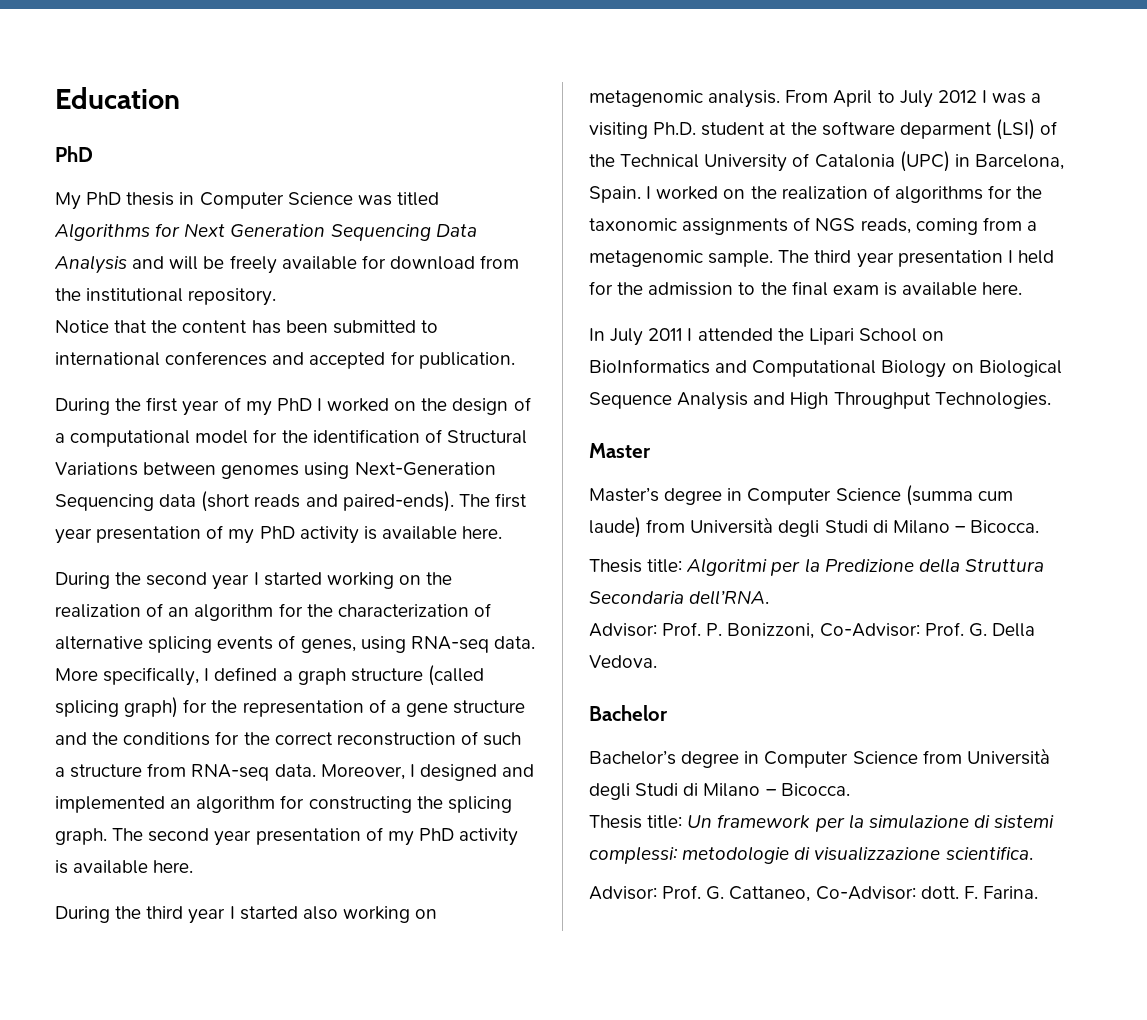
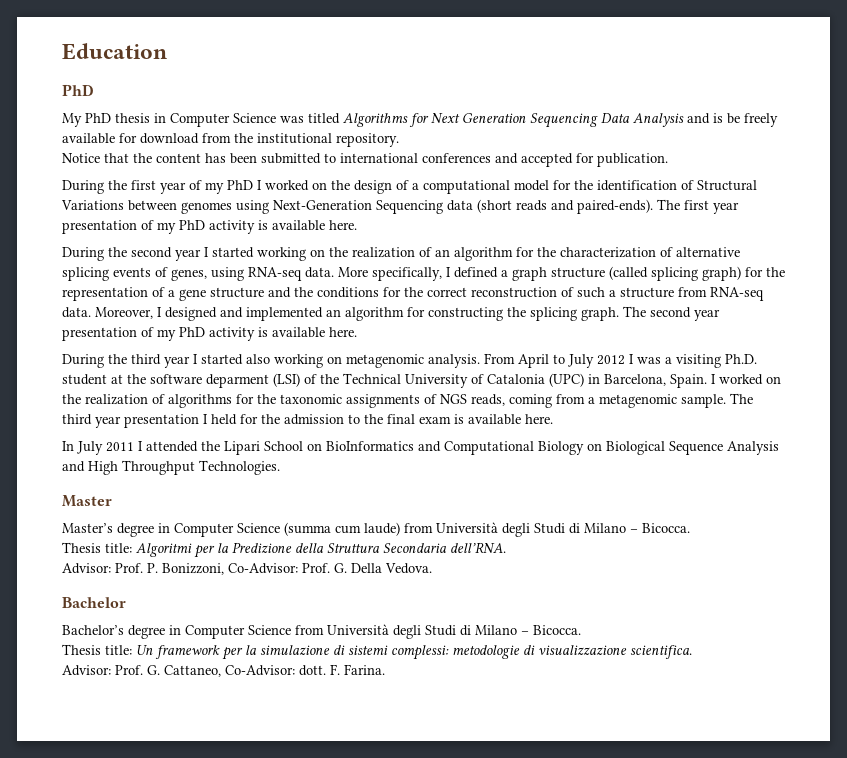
[169,256,199,270] will -> [713,113,723,123] is

